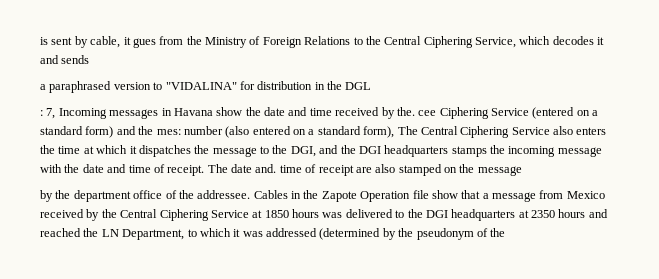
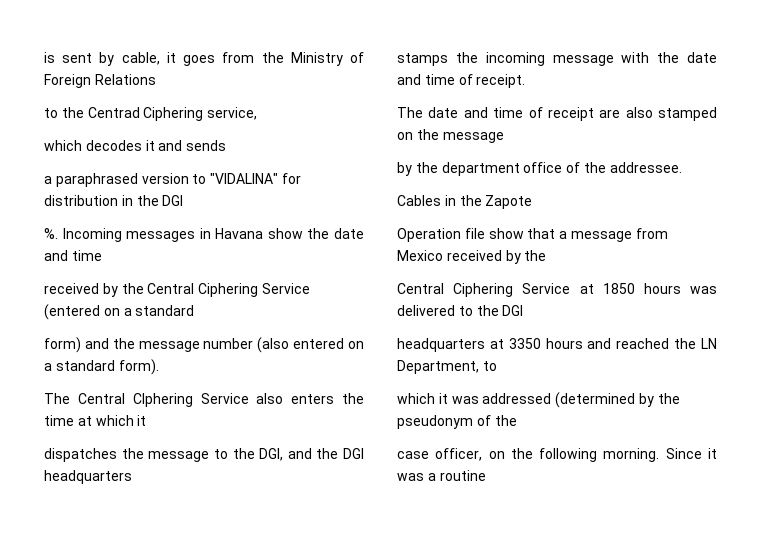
[132,38,156,48] gues -> [183,55,216,66] goes
[353,36,516,48] to the Central Ciphering Service, -> [44,107,258,121] // to the Centrad Ciphering service, //
[345,82,372,90] [40,108,56,119] DGL // : 7, -> [162,195,184,206] [44,228,58,239] DGI // %.
[335,107,437,119] received by the. cee -> [44,283,195,297] // received by the Central
(83, 130) none -> (195, 310) //
[156,129,181,135] mes: -> [138,341,200,352] message
[363,126,395,138] form), -> [118,359,159,375] form). //
[460,126,510,138] Ciphering -> [132,393,193,407] Clphering
(137, 150) none -> (147, 420) //
(449, 151) none -> (132, 477) //
(205, 170) none -> (526, 81) //
[255,164,277,173] and. -> [463,107,488,118] and
(251, 194) none -> (682, 167) //
(357, 196) none -> (533, 202) //
(117, 213) none -> (547, 255) //
(448, 214) none -> (524, 310) //
[531,210,555,218] 2350 -> [508,338,541,349] 3350
(197, 233) none -> (497, 366) //
(506, 232) none -> [397,448,717,462] [397,470,486,481] // case officer, on the following morning. Since it was a routine

